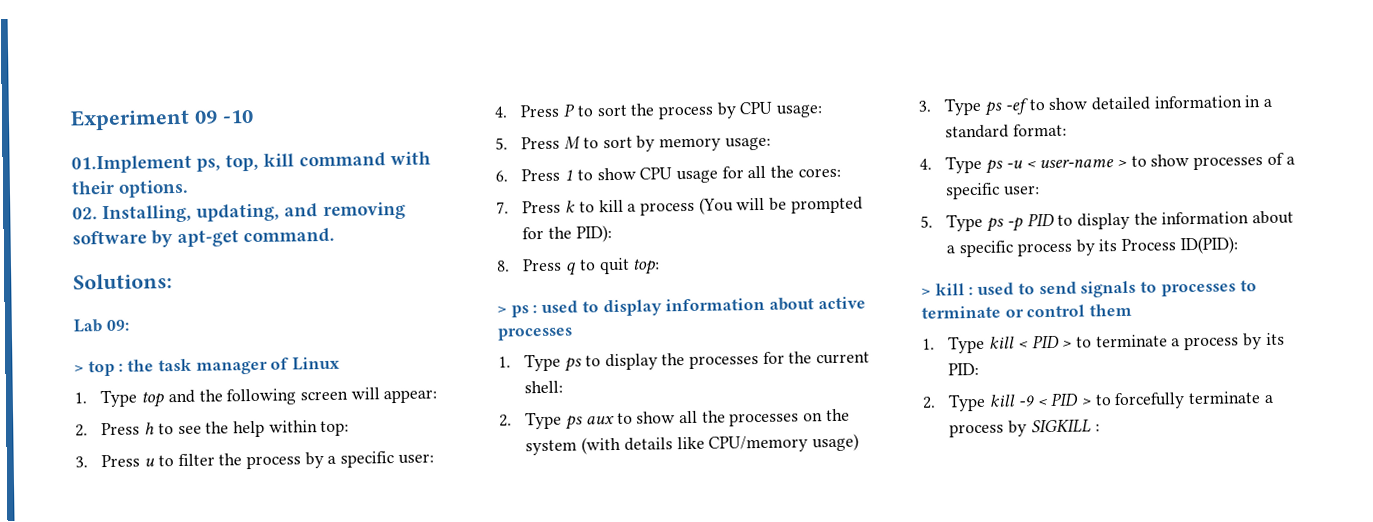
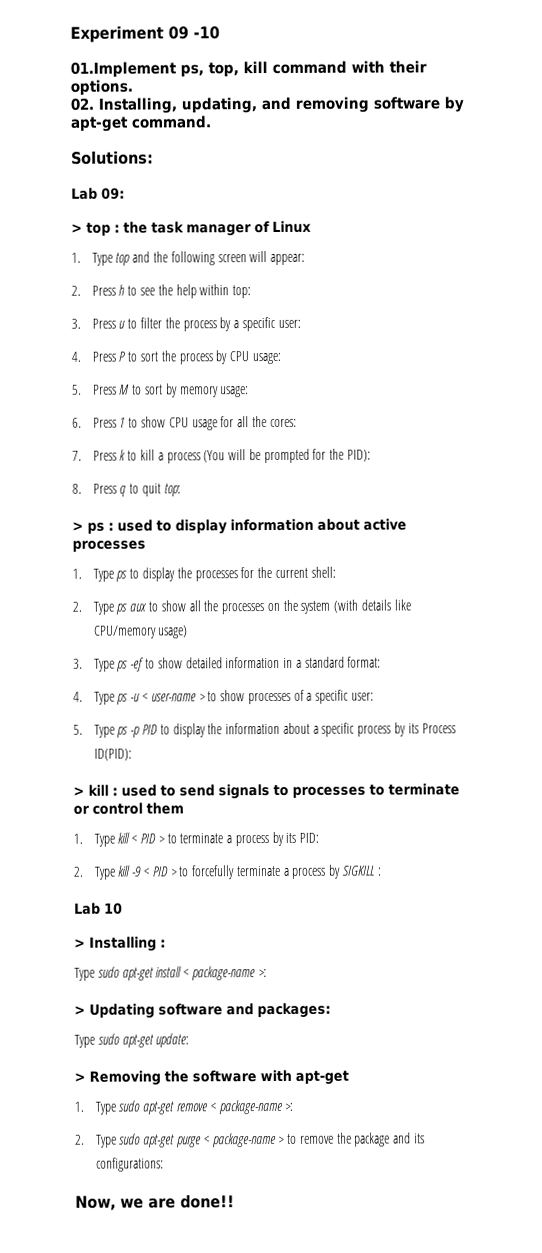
(1100, 428) none -> [74,902,123,915] [74,936,166,952] [74,966,267,981] [74,1002,331,1019] [74,1033,190,1048] [74,1069,349,1086] [74,1099,294,1115] [75,1132,425,1148] [95,1157,164,1172] [75,1194,235,1211] // Lab 10 // > Installing : // Type sudo apt-get install < package-name >: // > Updating software and packages: // Type sudo apt-get update: // > Removing the software with apt-get // 1. Type sudo apt-get remove < package-name >: // 2. Type sudo apt-get purge < package-name > to remove the package and its configurations: // Now, we are done!!

